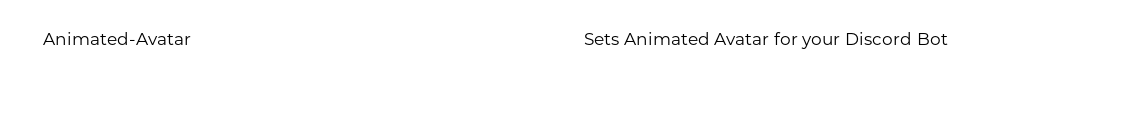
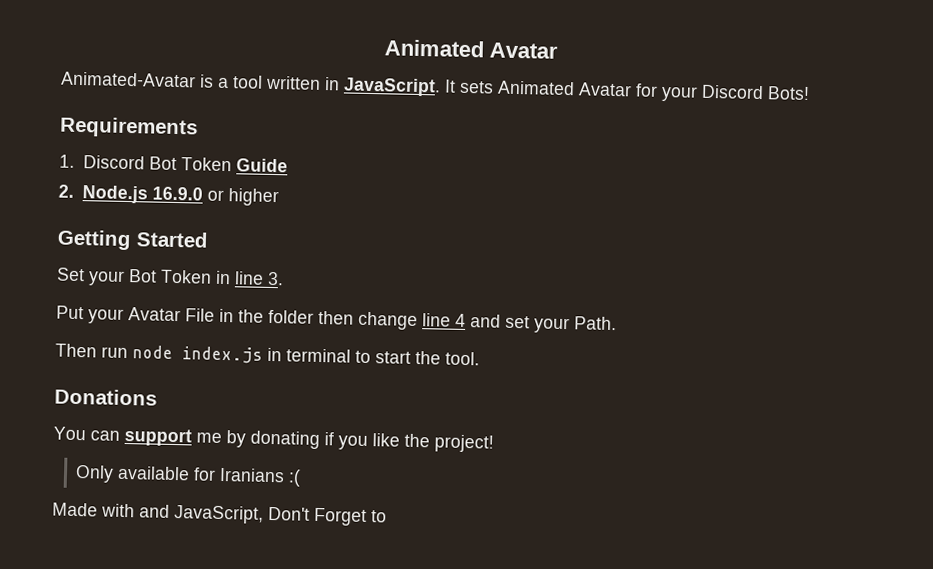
(43, 38) none -> [384,39,558,59] Animated Avatar //
[584,33,619,45] // Sets -> [200,74,494,97] is a tool written in JavaScript. It sets
[916,33,948,45] Bot -> [767,86,810,101] [59,116,198,139] [59,154,288,173] [58,184,279,207] [57,229,209,251] [56,267,284,286] [56,305,617,334] [55,343,480,366] [54,388,157,406] [53,426,494,453] [75,465,302,487] [52,502,387,526] Bots! // Requirements // 1. Discord Bot Token Guide // 2. Node.js 16.9.0 or higher // Getting Started // Set your Bot Token in line 3. // Put your Avatar File in the folder then change line 4 and set your Path. // Then run node index.js in terminal to start the tool. // Donations // You can support me by donating if you like the project! // Only available for Iranians :( // Made with and JavaScript, Don't Forget to

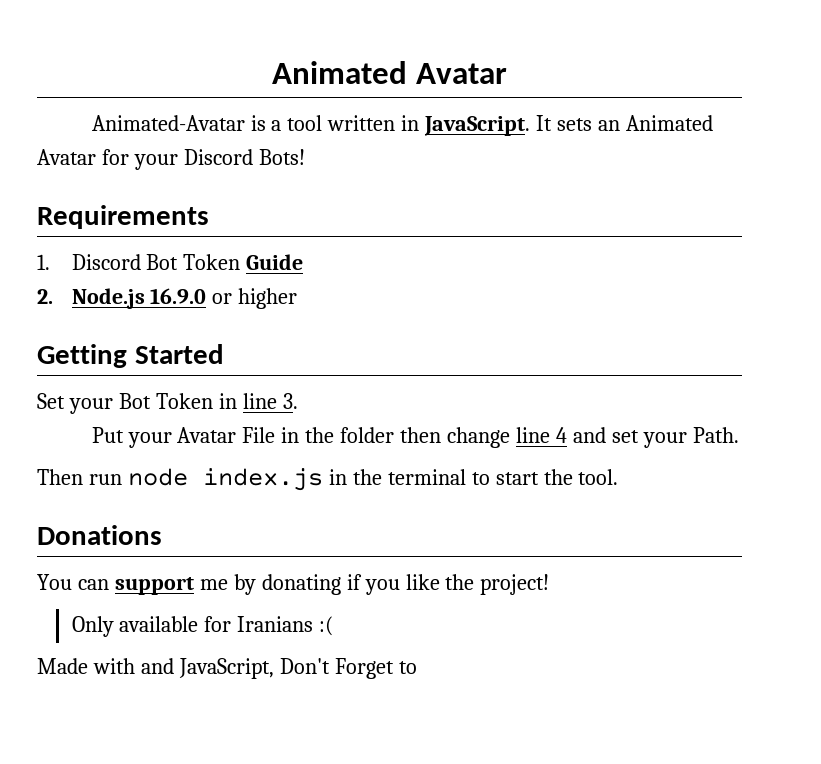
(494, 87) none -> [598,120,621,131] an
(282, 354) none -> [352,469,382,485] the

